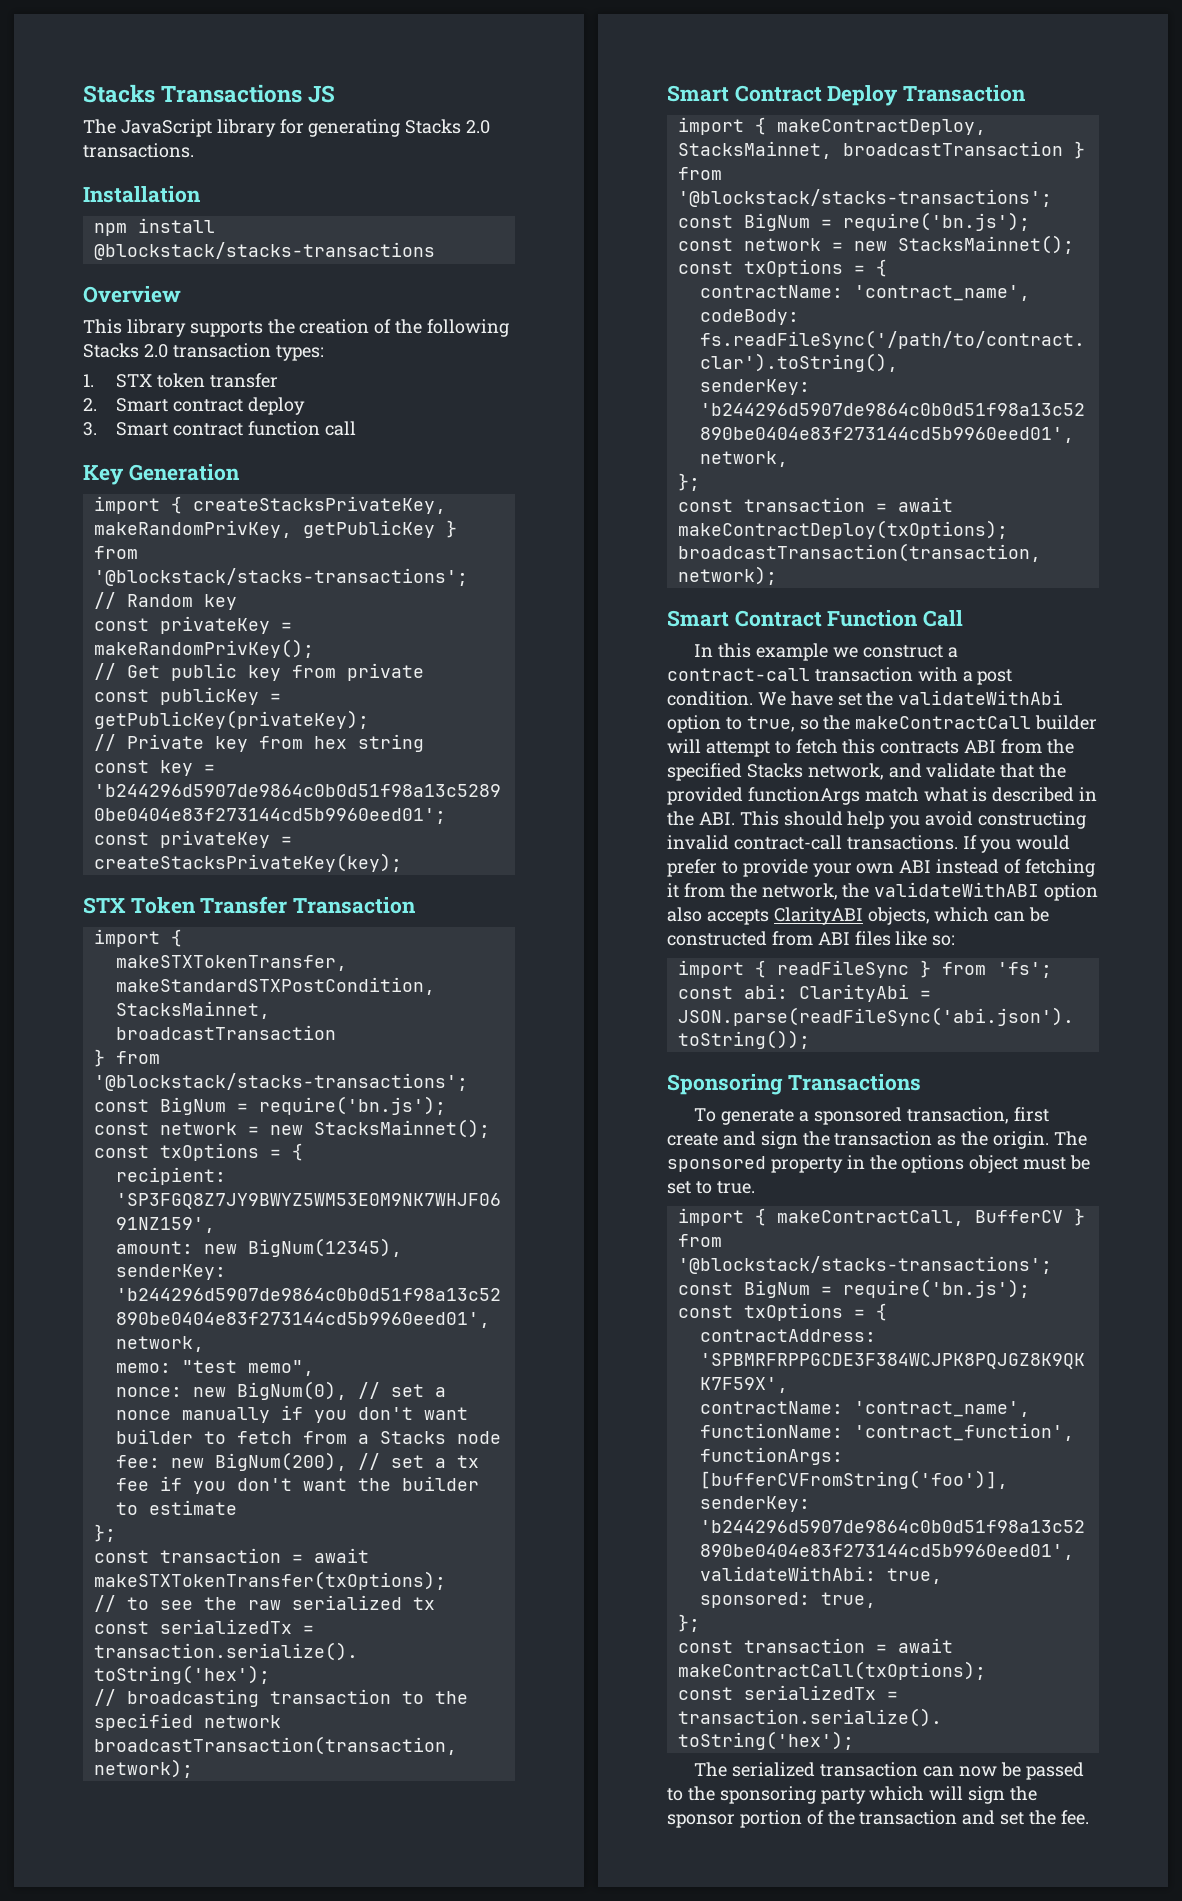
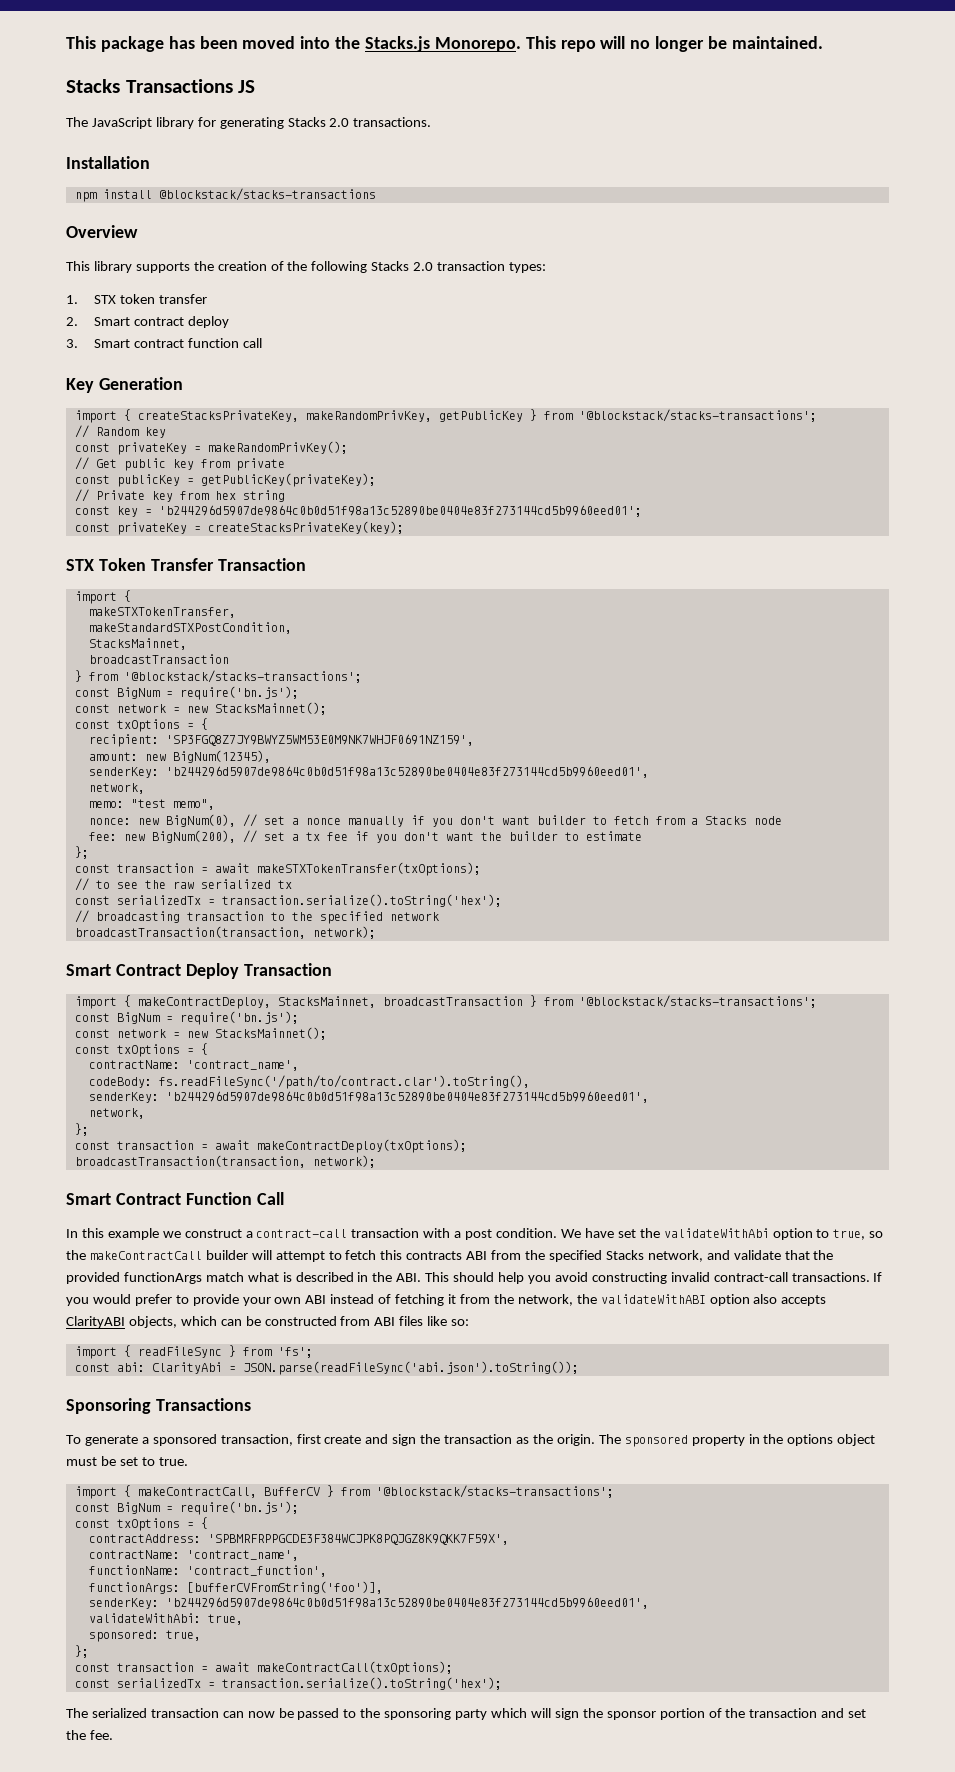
(83, 93) none -> [66,36,823,52] This package has been moved into the Stacks.js Monorepo. This repo will no longer be maintained. //

